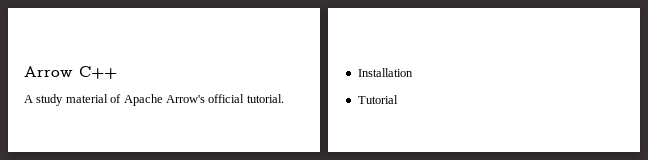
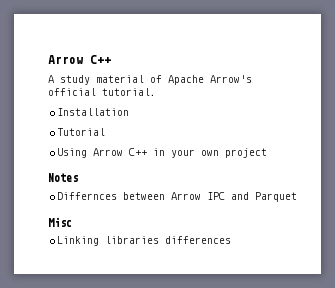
(398, 99) none -> [57,148,268,158] [48,173,78,182] [57,192,298,202] [48,217,72,227] [57,236,232,246] // Using Arrow C++ in your own project // Notes // Differnces between Arrow IPC and Parquet // Misc // Linking libraries differences

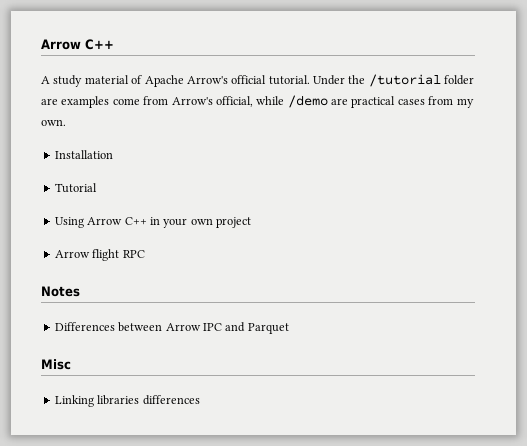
(156, 92) none -> [313,74,475,87] [41,95,474,108] [41,119,66,126] Under the /tutorial folder are examples come from Arrow's official, while /demo are practical cases from my own.
(268, 153) none -> [54,249,145,261] // Arrow flight RPC
[57,192,118,200] Differnces -> [54,322,115,331] Differences

